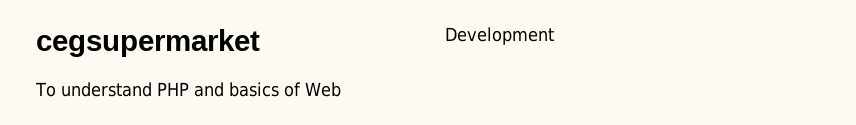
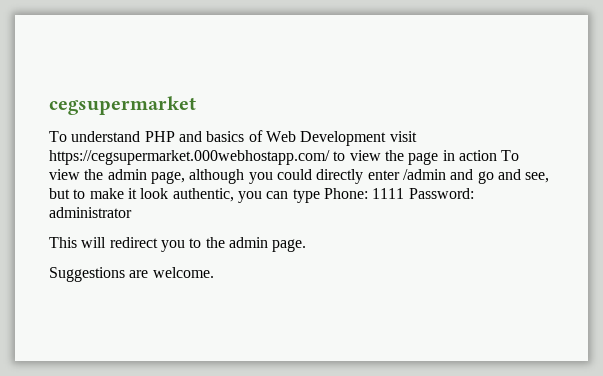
(554, 36) none -> [389,131,417,142] [49,150,520,165] [49,169,550,184] [49,188,474,203] [49,207,132,218] [49,237,307,252] [49,267,214,282] visit https://cegsupermarket.000webhostapp.com/ to view the page in action To view the admin page, although you could directly enter /admin and go and see, but to make it look authentic, you can type Phone: 1111 Password: administrator // This will redirect you to the admin page. // Suggestions are welcome.

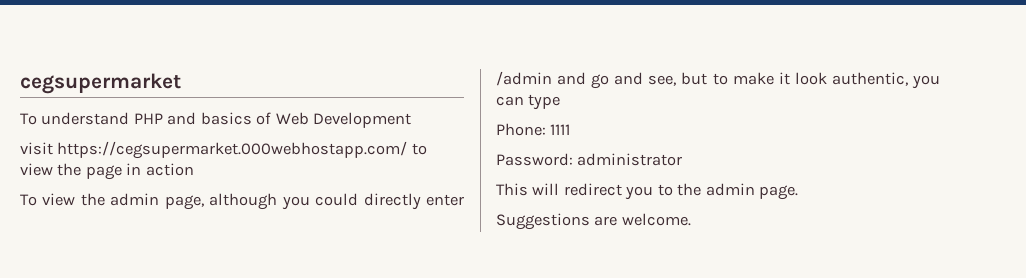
(387, 138) none -> (412, 120) //
(497, 155) none -> (194, 169) //
(320, 196) none -> (561, 102) //
(405, 193) none -> (571, 129) //

